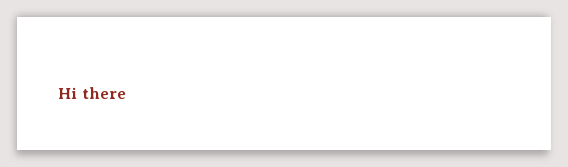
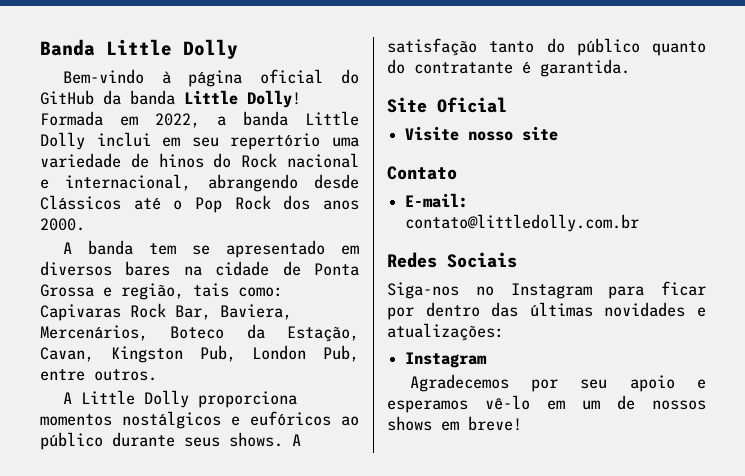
[58,87,126,99] Hi there -> [40,39,238,59] [62,69,360,87] [40,90,301,108] [40,111,359,128] [40,132,359,150] [40,153,359,168] [40,174,359,192] [40,195,359,213] [40,218,85,231] [62,240,359,258] [40,261,359,276] [40,283,283,300] [40,303,292,321] [40,324,359,342] [40,345,359,363] [40,369,157,381] [62,390,297,408] [40,411,359,429] [40,432,301,450] [387,38,706,56] [387,59,630,77] [387,97,507,113] [405,126,559,141] [387,166,457,180] [405,193,469,208] [405,214,640,232] [387,252,517,268] [387,281,706,299] [387,302,706,320] [387,323,504,341] [405,352,488,368] [409,374,706,392] [387,395,706,413] [387,416,522,431] Banda Little Dolly // Bem-vindo à página oficial do GitHub da banda Little Dolly! Formada em 2022, a banda Little Dolly inclui em seu repertório uma variedade de hinos do Rock nacional e internacional, abrangendo desde Clássicos até o Pop Rock dos anos 2000. // A banda tem se apresentado em diversos bares na cidade de Ponta Grossa e região, tais como: Capivaras Rock Bar, Baviera, Mercenários, Boteco da Estação, Cavan, Kingston Pub, London Pub, entre outros. // A Little Dolly proporciona momentos nostálgicos e eufóricos ao público durante seus shows. A satisfação tanto do público quanto do contratante é garantida. // Site Oficial // Visite nosso site // Contato // E-mail: contato@littledolly.com.br // Redes Sociais // Siga-nos no Instagram para ficar por dentro das últimas novidades e atualizações: // Instagram // Agradecemos por seu apoio e esperamos vê-lo em um de nossos shows em breve!

